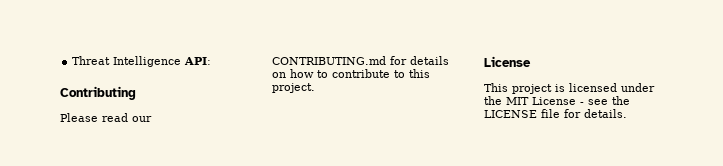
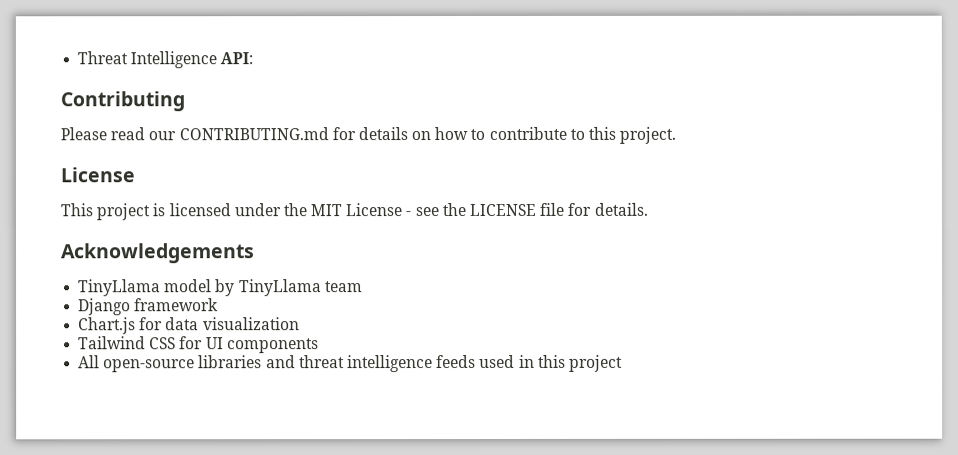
(627, 113) none -> [61,243,255,264] [78,279,363,297] [78,298,220,316] [78,317,300,335] [78,336,319,354] [78,354,623,373] // Acknowledgements // TinyLlama model by TinyLlama team // Django framework // Chart.js for data visualization // Tailwind CSS for UI components // All open-source libraries and threat intelligence feeds used in this project

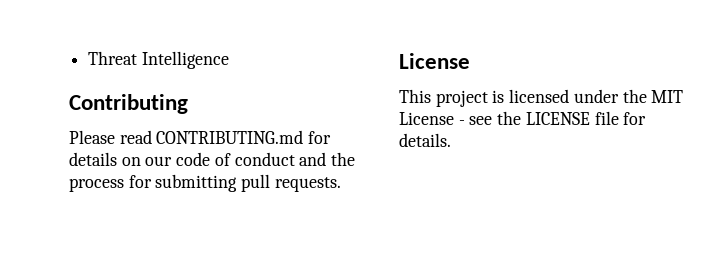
[220,52,254,65] API: -> (229, 60) none
[148,131,177,141] our -> (152, 137) none
[434,126,677,144] how to contribute to this project. -> [145,152,356,166] [69,174,341,192] our code of conduct and the process for submitting pull requests.
[61,243,255,264] [78,279,363,297] [78,298,220,316] [78,317,300,335] [78,336,319,354] [78,354,623,373] // Acknowledgements // TinyLlama model by TinyLlama team // Django framework // Chart.js for data visualization // Tailwind CSS for UI components // All open-source libraries and threat intelligence feeds used in this project -> (451, 140) none

